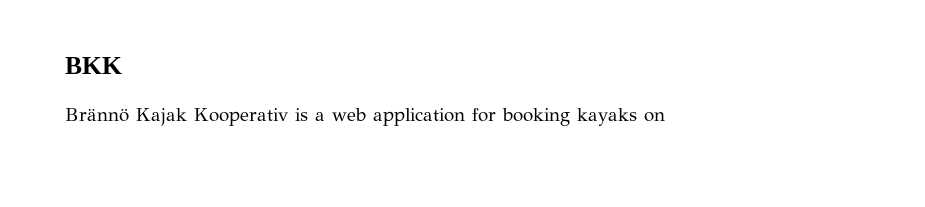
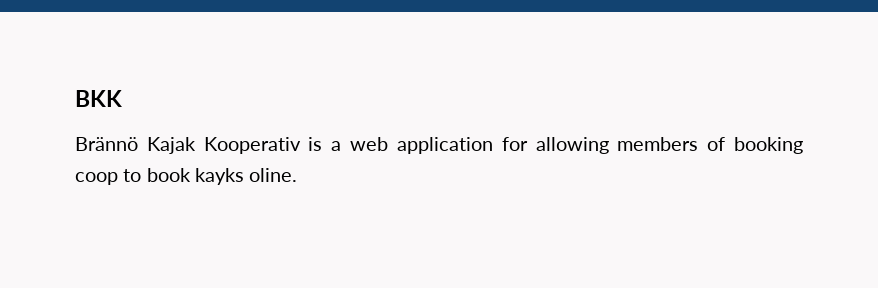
[502,108,665,126] booking kayaks on -> [535,137,804,154] [75,168,298,185] allowing members of booking coop to book kayks oline.

